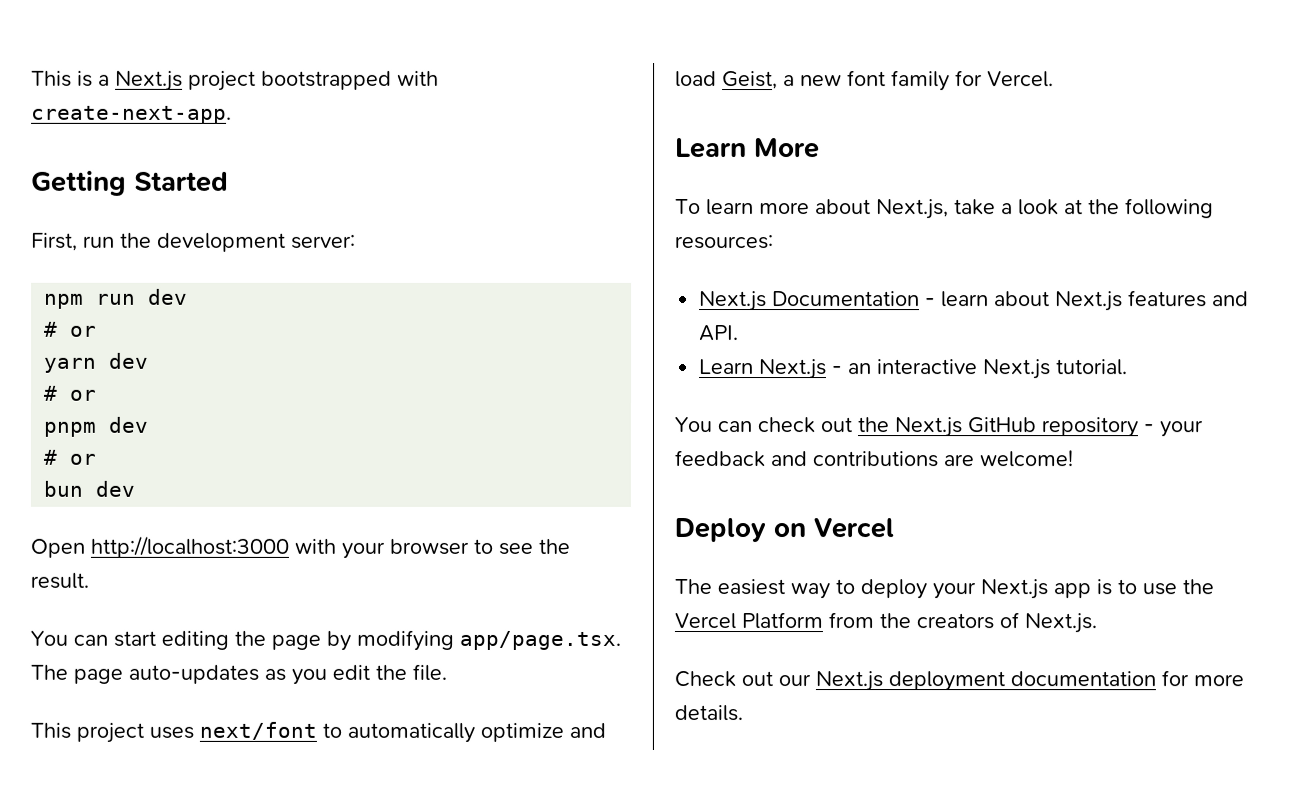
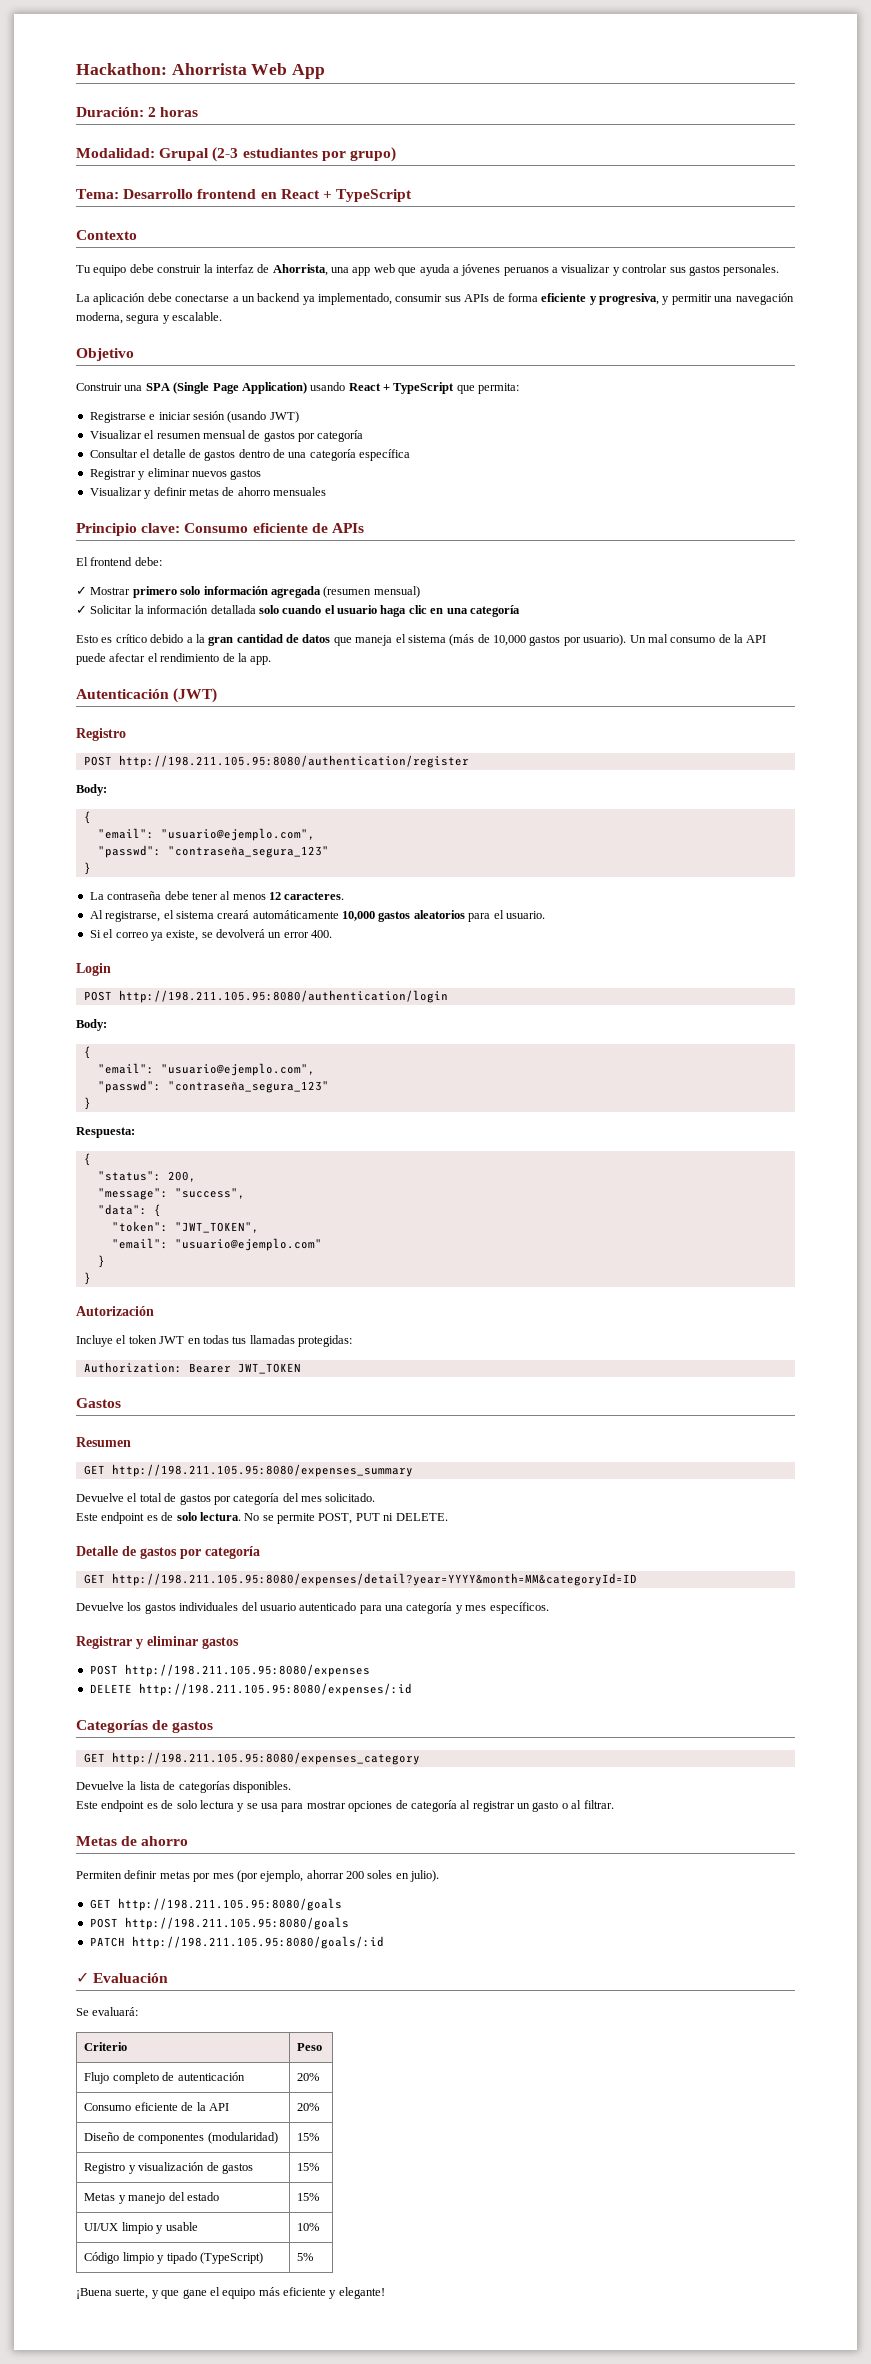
[31,70,439,91] [31,105,232,124] [31,170,229,196] [31,232,356,252] [44,288,189,309] [44,321,98,337] [44,352,150,373] [44,385,98,401] [43,416,149,437] [43,449,97,465] [43,480,136,497] [30,535,570,559] [30,572,89,589] [30,629,621,651] [30,663,447,685] [30,721,606,743] [675,70,1054,92] [675,138,820,159] [675,198,1214,220] [675,235,774,250] [699,290,1250,312] [699,325,740,342] [699,359,1129,380] [674,417,1203,438] [674,450,1073,468] [674,518,894,543] [674,579,1214,600] [674,612,1097,634] [674,670,1244,692] [674,705,743,722] This is a Next.js project bootstrapped with create-next-app. // Getting Started // First, run the development server: // npm run dev // # or // yarn dev // # or // pnpm dev // # or // bun dev // Open http://localhost:3000 with your browser to see the result. // You can start editing the page by modifying app/page.tsx. The page auto-updates as you edit the file. // This project uses next/font to automatically optimize and load Geist, a new font family for Vercel. // Learn More // To learn more about Next.js, take a look at the following resources: // Next.js Documentation - learn about Next.js features and API. // Learn Next.js - an interactive Next.js tutorial. // You can check out the Next.js GitHub repository - your feedback and contributions are welcome! // Deploy on Vercel // The easiest way to deploy your Next.js app is to use the Vercel Platform from the creators of Next.js. // Check out our Next.js deployment documentation for more details. -> [76,63,326,79] [76,107,199,117] [76,147,396,162] [76,189,413,202] [76,230,137,240] [76,264,780,276] [76,293,794,305] [76,312,223,324] [76,348,134,361] [76,382,520,394] [89,411,299,423] [89,430,364,442] [89,449,411,461] [89,468,262,480] [89,487,326,499] [76,523,364,536] [76,557,162,566] [76,586,420,598] [76,605,520,617] [76,634,767,646] [76,653,272,665] [76,688,218,703] [76,728,126,741] [83,755,469,768] [76,784,107,796] [83,811,91,824] [97,828,315,841] [97,845,329,858] [83,862,91,875] [89,891,345,900] [89,910,545,922] [89,929,333,941] [76,963,111,976] [83,990,448,1003] [76,1019,107,1031] [83,1046,91,1059] [97,1063,315,1076] [97,1080,329,1093] [83,1097,91,1110] [76,1127,135,1138] [83,1153,91,1166] [97,1171,196,1182] [97,1188,245,1200] [97,1204,161,1217] [111,1221,259,1233] [111,1238,322,1251] [97,1255,105,1268] [83,1272,91,1285] [76,1306,154,1316] [76,1335,352,1347] [83,1362,301,1374] [76,1398,121,1408] [76,1437,131,1447] [83,1464,413,1477] [76,1493,376,1505] [76,1512,448,1524] [76,1546,260,1559] [83,1573,637,1586] [76,1602,549,1614] [76,1636,239,1649] [89,1664,370,1677] [89,1683,412,1696] [76,1720,214,1733] [83,1752,420,1765] [76,1781,291,1793] [76,1800,614,1812] [76,1836,189,1846] [76,1870,440,1882] [89,1898,342,1911] [89,1917,349,1930] [89,1936,384,1949] [76,1972,169,1983] [76,2007,139,2016] [84,2042,128,2051] [297,2043,323,2051] [84,2072,245,2084] [297,2073,320,2081] [84,2102,229,2111] [297,2103,320,2111] [84,2132,278,2144] [297,2133,320,2141] [84,2162,253,2174] [297,2163,320,2171] [84,2192,219,2204] [297,2193,320,2201] [84,2222,198,2234] [297,2223,320,2231] [84,2252,263,2264] [297,2253,314,2261] [76,2287,385,2299] Hackathon: Ahorrista Web App // Duración: 2 horas // Modalidad: Grupal (2-3 estudiantes por grupo) // Tema: Desarrollo frontend en React + TypeScript // Contexto // Tu equipo debe construir la interfaz de Ahorrista, una app web que ayuda a jóvenes peruanos a visualizar y controlar sus gastos personales. // La aplicación debe conectarse a un backend ya implementado, consumir sus APIs de forma eficiente y progresiva, y permitir una navegación moderna, segura y escalable. // Objetivo // Construir una SPA (Single Page Application) usando React + TypeScript que permita: // Registrarse e iniciar sesión (usando JWT) // Visualizar el resumen mensual de gastos por categoría // Consultar el detalle de gastos dentro de una categoría específica // Registrar y eliminar nuevos gastos // Visualizar y definir metas de ahorro mensuales // Principio clave: Consumo eficiente de APIs // El frontend debe: // ✓ Mostrar primero solo información agregada (resumen mensual) // ✓ Solicitar la información detallada solo cuando el usuario haga clic en una categoría // Esto es crítico debido a la gran cantidad de datos que maneja el sistema (más de 10,000 gastos por usuario). Un mal consumo de la API puede afectar el rendimiento de la app. // Autenticación (JWT) // Registro // POST http://198.211.105.95:8080/authentication/register // Body: // { // "email": "usuario@ejemplo.com", // "passwd": "contraseña_segura_123" // } // La contraseña debe tener al menos 12 caracteres. // Al registrarse, el sistema creará automáticamente 10,000 gastos aleatorios para el usuario. // Si el correo ya existe, se devolverá un error 400. // Login // POST http://198.211.105.95:8080/authentication/login // Body: // { // "email": "usuario@ejemplo.com", // "passwd": "contraseña_segura_123" // } // Respuesta: // { // "status": 200, // "message": "success", // "data": { // "token": "JWT_TOKEN", // "email": "usuario@ejemplo.com" // } // } // Autorización // Incluye el token JWT en todas tus llamadas protegidas: // Authorization: Bearer JWT_TOKEN // Gastos // Resumen // GET http://198.211.105.95:8080/expenses_summary // Devuelve el total de gastos por categoría del mes solicitado. // Este endpoint es de solo lectura. No se permite POST, PUT ni DELETE. // Detalle de gastos por categoría // GET http://198.211.105.95:8080/expenses/detail?year=YYYY&month=MM&categoryId=ID // Devuelve los gastos individuales del usuario autenticado para una categoría y mes específicos. // Registrar y eliminar gastos // POST http://198.211.105.95:8080/expenses // DELETE http://198.211.105.95:8080/expenses/:id // Categorías de gastos // GET http://198.211.105.95:8080/expenses_category // Devuelve la lista de categorías disponibles. // Este endpoint es de solo lectura y se usa para mostrar opciones de categoría al registrar un gasto o al filtrar. // Metas de ahorro // Permiten definir metas por mes (por ejemplo, ahorrar 200 soles en julio). // GET http://198.211.105.95:8080/goals // POST http://198.211.105.95:8080/goals // PATCH http://198.211.105.95:8080/goals/:id // ✓ Evaluación // Se evaluará: // Criterio | Peso // Flujo completo de autenticación | 20% // Consumo eficiente de la API | 20% // Diseño de componentes (modularidad) | 15% // Registro y visualización de gastos | 15% // Metas y manejo del estado | 15% // UI/UX limpio y usable | 10% // Código limpio y tipado (TypeScript) | 5% // ¡Buena suerte, y que gane el equipo más eficiente y elegante!

